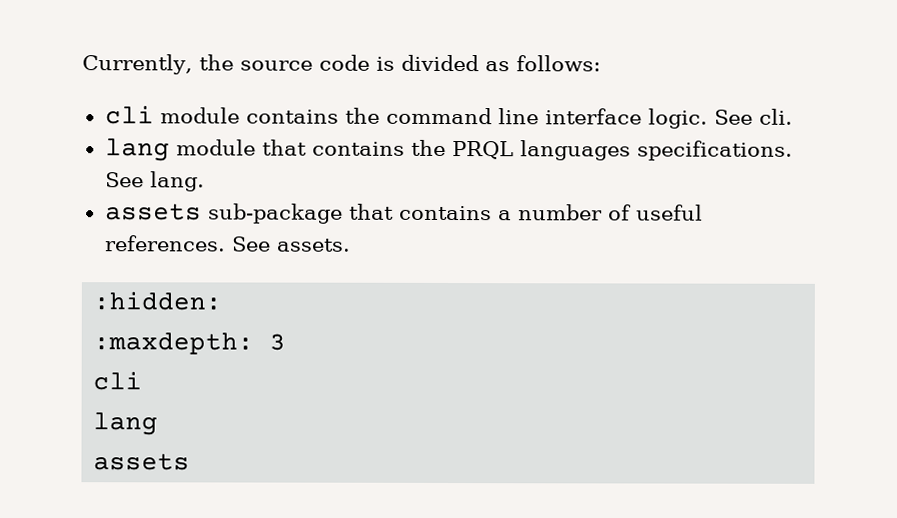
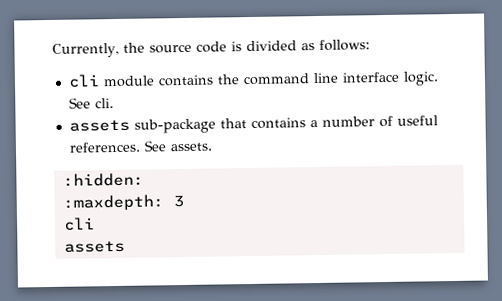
[104,138,793,162] [104,171,205,192] // lang module that contains the PRQL languages specifications. See lang. -> (114, 103) none
[93,412,159,436] // lang -> (95, 224) none

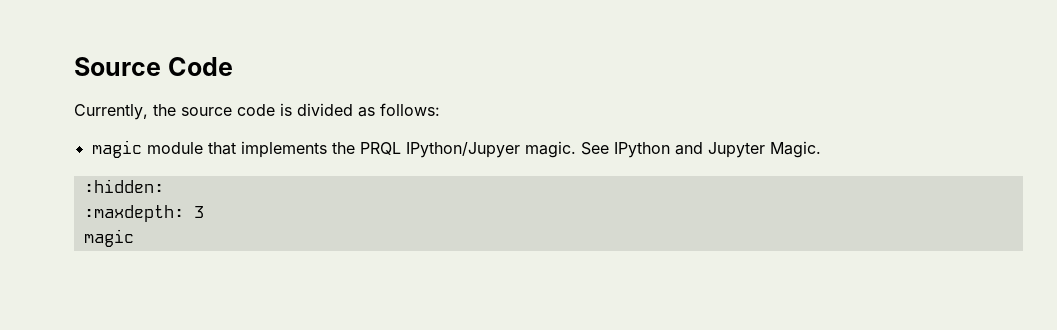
(52, 50) none -> [74,57,233,76] Source Code //
[67,71,439,88] [68,97,114,109] [68,115,438,134] [68,140,212,153] cli module contains the command line interface logic. See cli. // assets sub-package that contains a number of useful references. See assets. -> [91,140,821,158] magic module that implements the PRQL IPython/Jupyer magic. See IPython and Jupyter Magic.
[62,217,95,231] [63,240,125,253] cli // assets -> [83,229,134,247] magic

